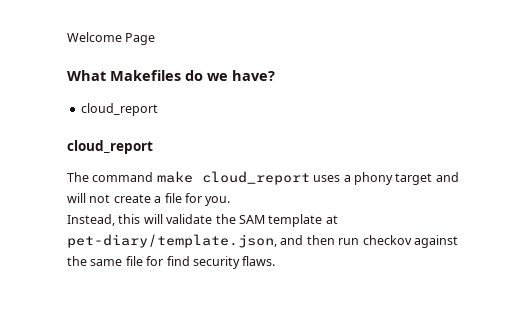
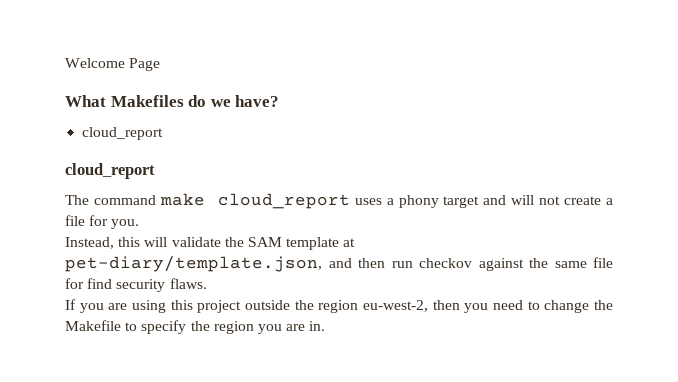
(276, 261) none -> [65,299,613,313] [65,320,326,334] // If you are using this project outside the region eu-west-2, then you need to change the Makefile to specify the region you are in.

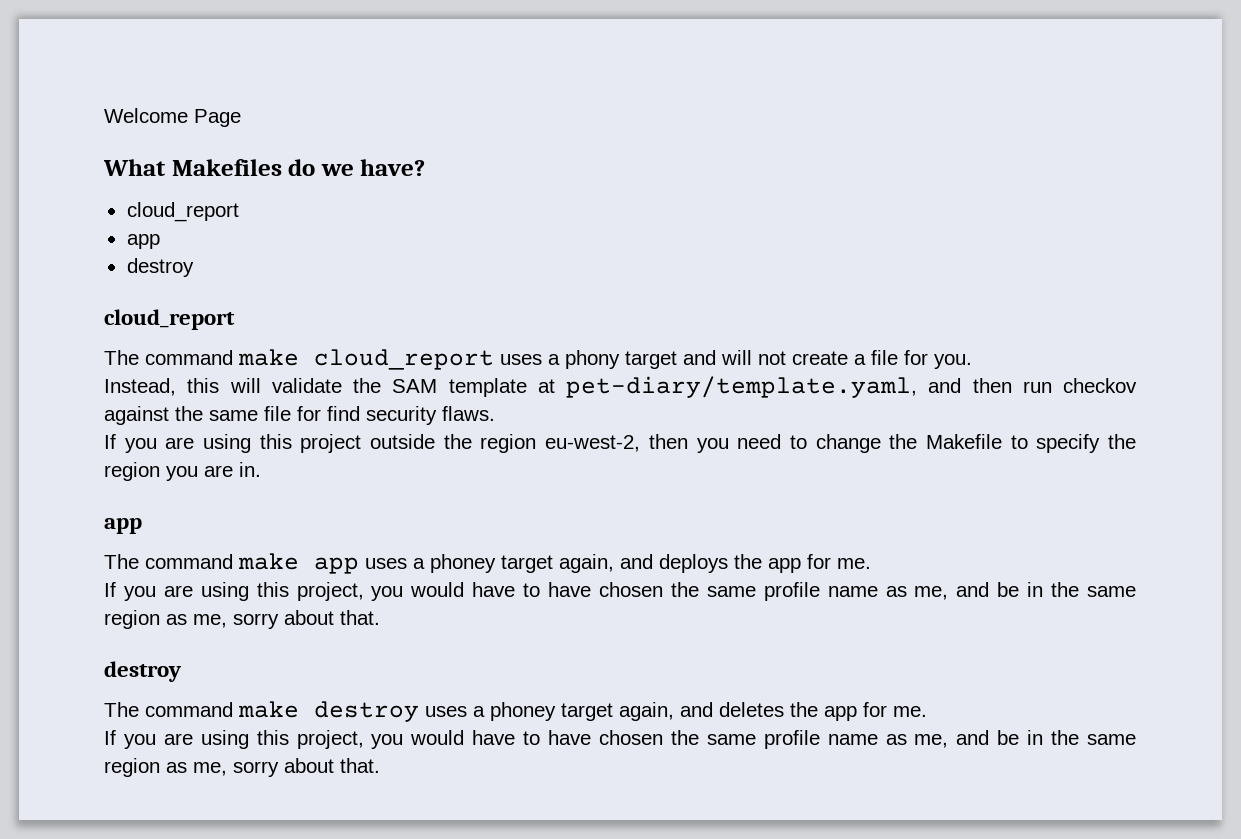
(164, 133) none -> [126,234,160,249] [126,258,194,277] // app // destroy
[65,256,322,272] pet-diary/template.json, -> [566,376,917,398] pet-diary/template.yaml,
(326, 326) none -> [104,518,142,534] [104,553,871,574] [104,582,1136,601] [104,610,380,629] [104,661,181,682] [104,701,927,722] [104,730,1136,749] [104,758,380,777] // app // The command make app uses a phoney target again, and deploys the app for me. // If you are using this project, you would have to have chosen the same profile name as me, and be in the same region as me, sorry about that. // destroy // The command make destroy uses a phoney target again, and deletes the app for me. // If you are using this project, you would have to have chosen the same profile name as me, and be in the same region as me, sorry about that.

